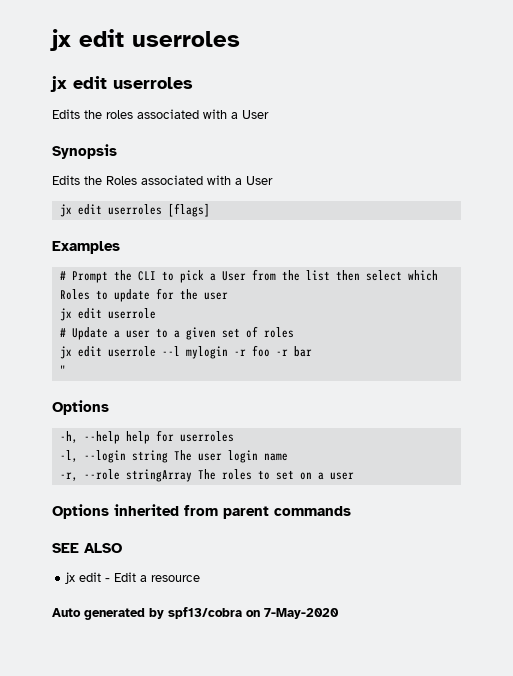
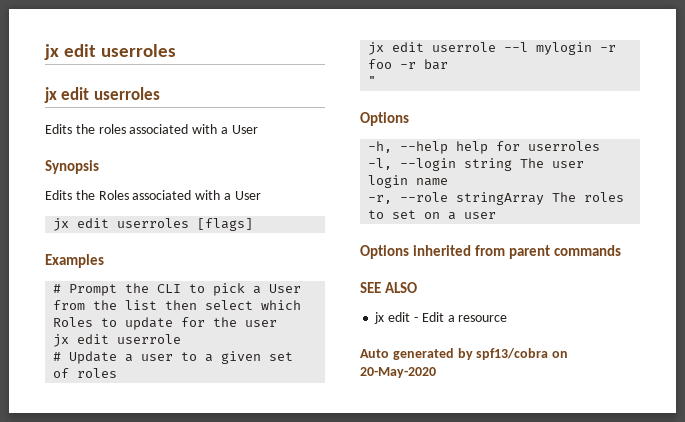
[264,608,339,619] 7-May-2020 -> [360,367,436,378] 20-May-2020

